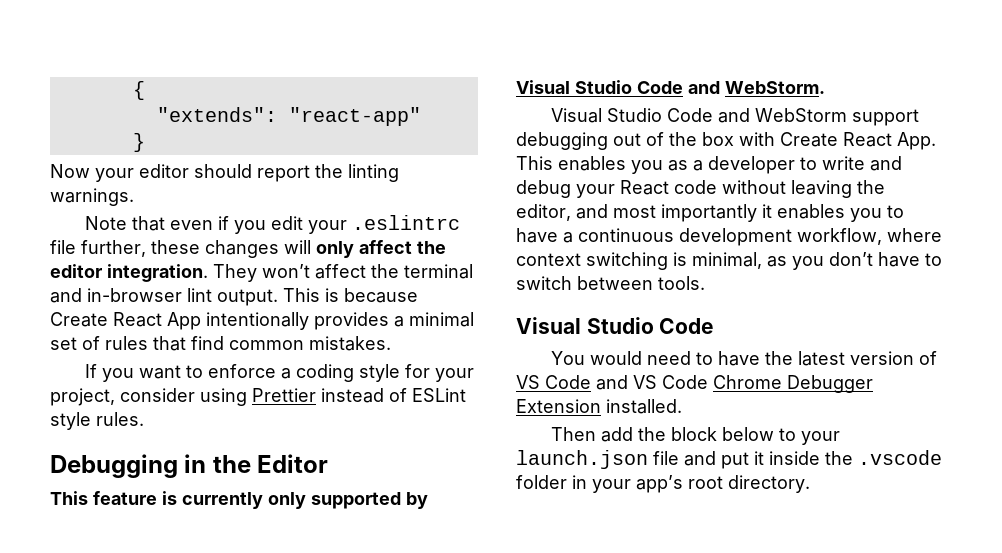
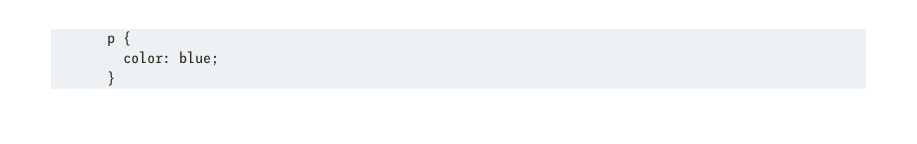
(132, 90) none -> [107,35,116,46] p
[156,107,421,126] "extends": "react-app" -> [123,51,220,66] color: blue;
[50,164,399,182] [50,188,134,206] [84,215,460,234] [50,240,446,258] [50,264,473,282] [50,288,418,306] [50,312,474,330] [50,336,391,351] [84,364,474,382] [50,388,466,406] [50,412,144,430] [50,454,329,478] [50,491,428,509] [516,80,825,94] [550,108,919,126] [516,132,936,150] [516,156,902,174] [516,180,885,198] [516,204,904,222] [516,228,942,246] [516,252,942,270] [516,276,705,290] [516,317,715,334] [550,351,937,366] [516,375,873,393] [516,399,682,414] [550,427,840,445] [516,450,942,469] [516,475,810,493] // Now your editor should report the linting warnings. // Note that even if you edit your .eslintrc file further, these changes will only affect the editor integration. They won’t affect the terminal and in-browser lint output. This is because Create React App intentionally provides a minimal set of rules that find common mistakes. // If you want to enforce a coding style for your project, consider using Prettier instead of ESLint style rules. // Debugging in the Editor // This feature is currently only supported by Visual Studio Code and WebStorm. // Visual Studio Code and WebStorm support debugging out of the box with Create React App. This enables you as a developer to write and debug your React code without leaving the editor, and most importantly it enables you to have a continuous development workflow, where context switching is minimal, as you don’t have to switch between tools. // Visual Studio Code // You would need to have the latest version of VS Code and VS Code Chrome Debugger Extension installed. // Then add the block below to your launch.json file and put it inside the .vscode folder in your app’s root directory. -> (116, 78) none

